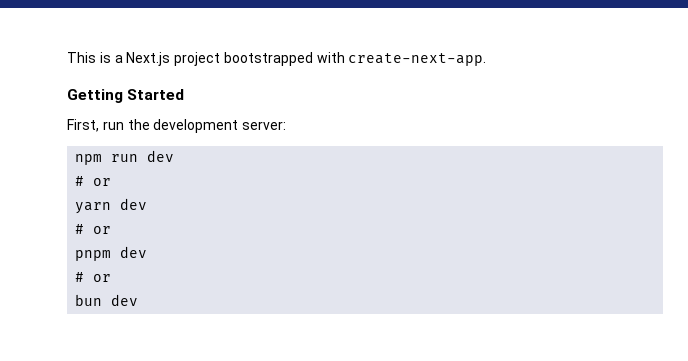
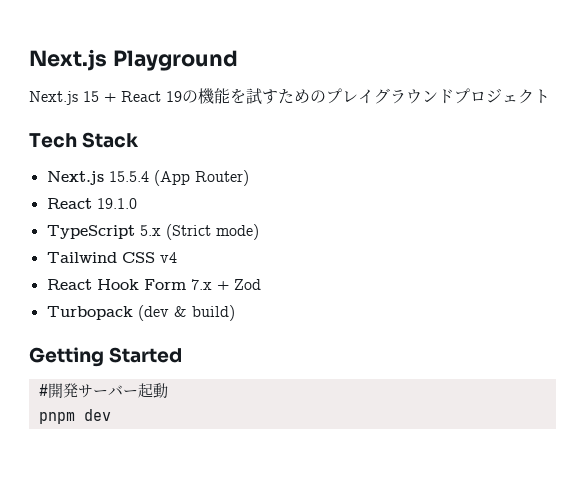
[67,52,487,66] [67,89,185,103] [67,119,287,133] [75,150,175,165] [75,176,112,186] [75,198,148,214] [75,224,112,234] [75,246,148,261] [75,272,112,282] [75,294,103,306] This is a Next.js project bootstrapped with create-next-app. // Getting Started // First, run the development server: // npm run dev // # or // yarn dev // # or // pnpm dev // # or // bun -> [29,49,238,71] [29,88,550,105] [29,132,140,148] [46,170,249,186] [46,198,137,209] [46,224,259,240] [46,252,177,263] [46,279,261,290] [46,305,235,321] [29,347,183,367] [38,383,168,398] [38,412,75,424] Next.js Playground // Next.js 15 + React 19の機能を試すためのプレイグラウンドプロジェクト // Tech Stack // Next.js 15.5.4 (App Router) // React 19.1.0 // TypeScript 5.x (Strict mode) // Tailwind CSS v4 // React Hook Form 7.x + Zod // Turbopack (dev & build) // Getting Started // #開発サーバー起動 // pnpm

